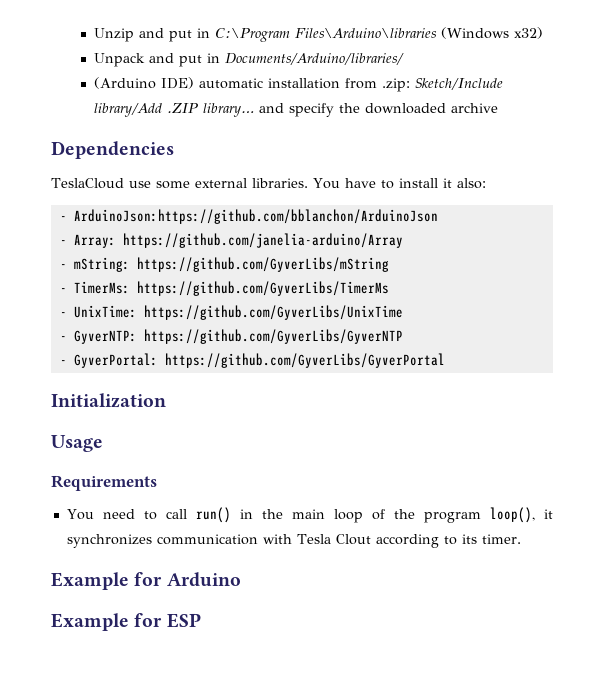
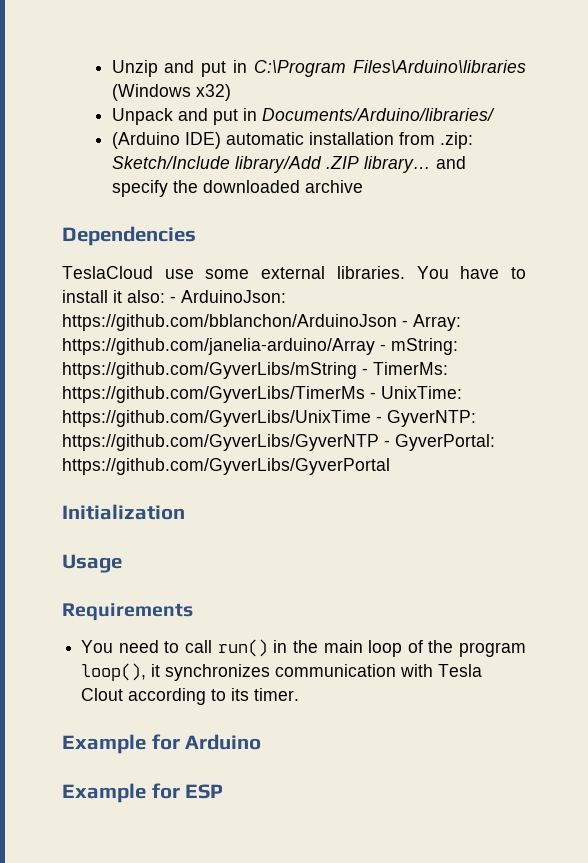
[59,209,438,224] // - ArduinoJson:https://github.com/bblanchon/ArduinoJson // -> [170,290,286,303] [62,314,397,331] - ArduinoJson: https://github.com/bblanchon/ArduinoJson
(403, 240) // -> (375, 346) none
(389, 264) // -> (357, 370) none
(389, 288) // -> (365, 394) none
(403, 312) // -> (371, 418) none
(403, 336) // -> (379, 442) none

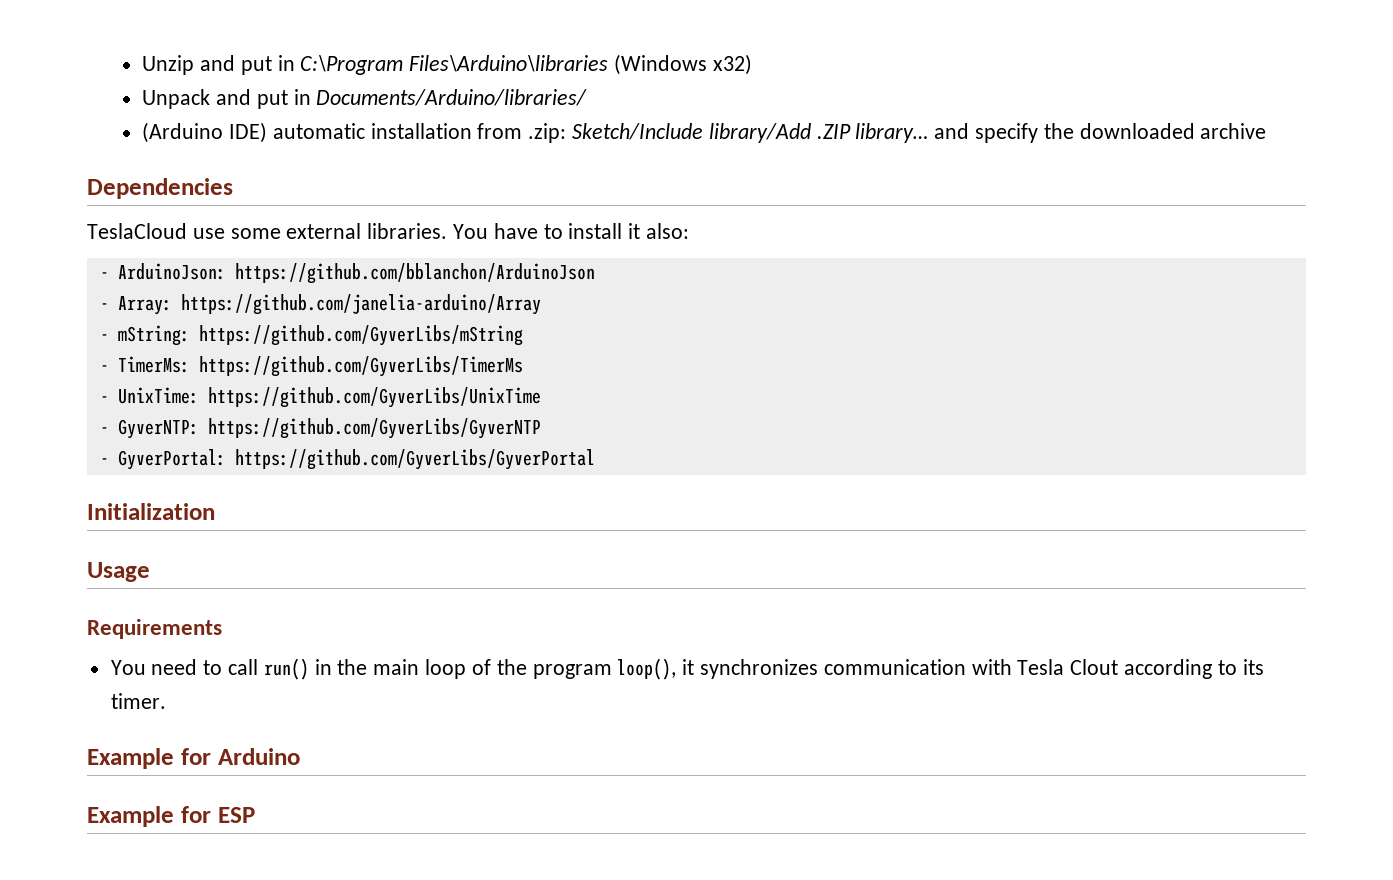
(165, 296) none -> (690, 231) //
(397, 322) none -> (595, 273) //
(375, 346) none -> (541, 304) //
(357, 370) none -> (523, 335) //
(365, 394) none -> (523, 366) //
(371, 418) none -> (541, 397) //
(379, 442) none -> (541, 428) //

